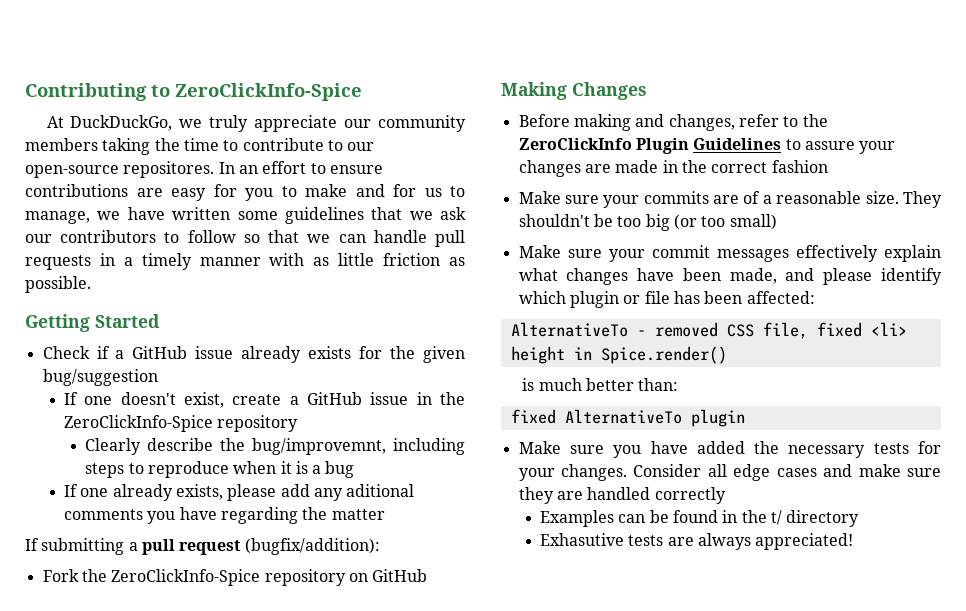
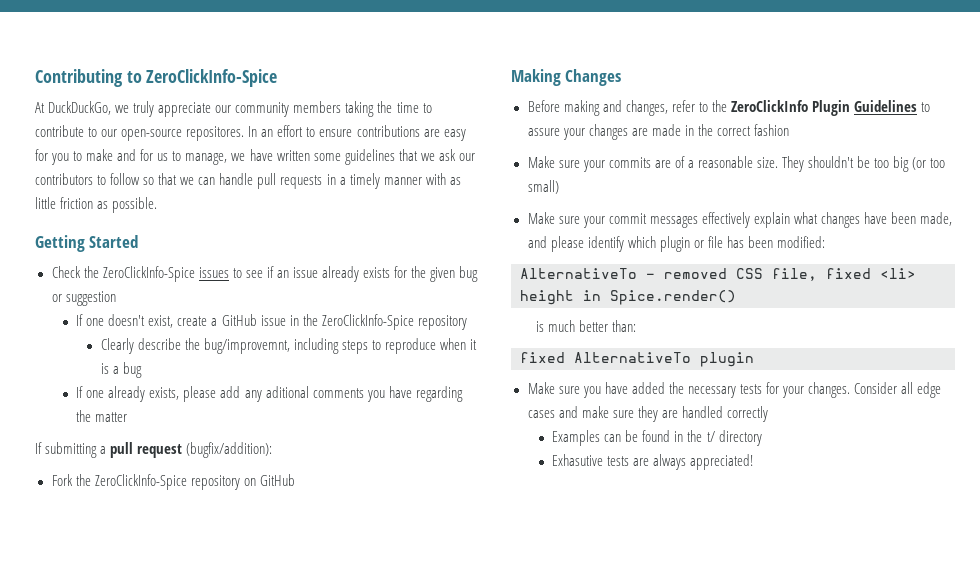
[96,346,188,359] if a GitHub -> [83,266,289,282] the ZeroClickInfo-Spice issues to see if an
[42,369,158,386] bug/suggestion -> [459,266,479,282] [51,291,116,306] bug or suggestion
[746,291,815,304] affected: -> [776,236,825,248] modified:

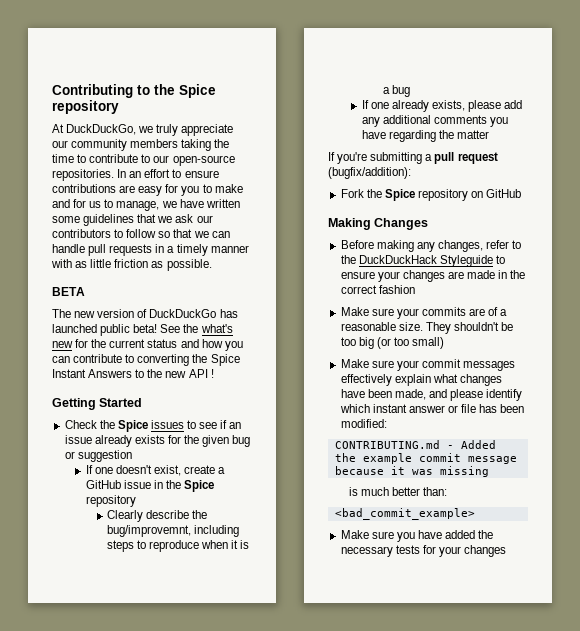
[146,69,278,87] ZeroClickInfo-Spice -> [154,84,216,98] [52,100,119,114] the Spice repository
[186,126,245,141] repositores. -> [52,169,114,181] repositories.
(158, 205) none -> [52,287,85,296] [52,309,238,318] [52,324,233,336] [52,339,243,351] [52,354,240,366] [52,369,214,378] // BETA // The new version of DuckDuckGo has launched public beta! See the what's new for the current status and how you can contribute to converting the Spice Instant Answers to the new API !
[102,266,195,282] ZeroClickInfo-Spice -> [117,420,148,432] Spice
[321,314,414,330] ZeroClickInfo-Spice -> [184,480,215,492] Spice
[265,386,309,398] aditional -> [382,115,431,124] additional
(42, 448) none -> [337,152,368,164] you're
[94,474,187,490] ZeroClickInfo-Spice -> [384,189,415,201] Spice
[602,100,622,112] and -> [416,242,435,252] any
[730,100,930,116] [527,128,560,136] ZeroClickInfo Plugin Guidelines to assure -> [358,255,505,267] [340,271,375,279] DuckDuckHack Styleguide to ensure
[659,236,690,252] plugin -> [372,404,445,413] instant answer
[520,268,916,281] [520,290,736,305] AlternativeTo - removed CSS file, fixed <li> height in Spice.render() -> [334,440,496,449] [334,453,517,464] [334,466,489,477] CONTRIBUTING.md - Added the example commit message because it was missing
[520,352,754,367] fixed AlternativeTo plugin -> [334,508,475,520] <bad_commit_example>
[808,382,942,398] [527,406,768,422] [552,430,762,446] [552,454,754,470] changes. Consider all edge cases and make sure they are handled correctly // Examples can be found in the t/ directory // Exhasutive tests are always appreciated! -> [464,545,507,557] changes

